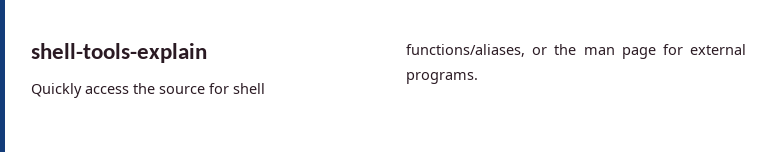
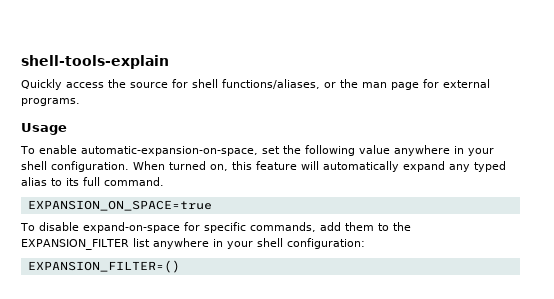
(478, 78) none -> [21,123,67,135] [20,145,494,156] [21,161,506,172] [21,177,164,186] [27,200,212,211] [20,222,411,233] [21,238,365,250] [27,260,180,273] // Usage // To enable automatic-expansion-on-space, set the following value anywhere in your shell configuration. When turned on, this feature will automatically expand any typed alias to its full command. // EXPANSION_ON_SPACE=true // To disable expand-on-space for specific commands, add them to the EXPANSION_FILTER list anywhere in your shell configuration: // EXPANSION_FILTER=()

